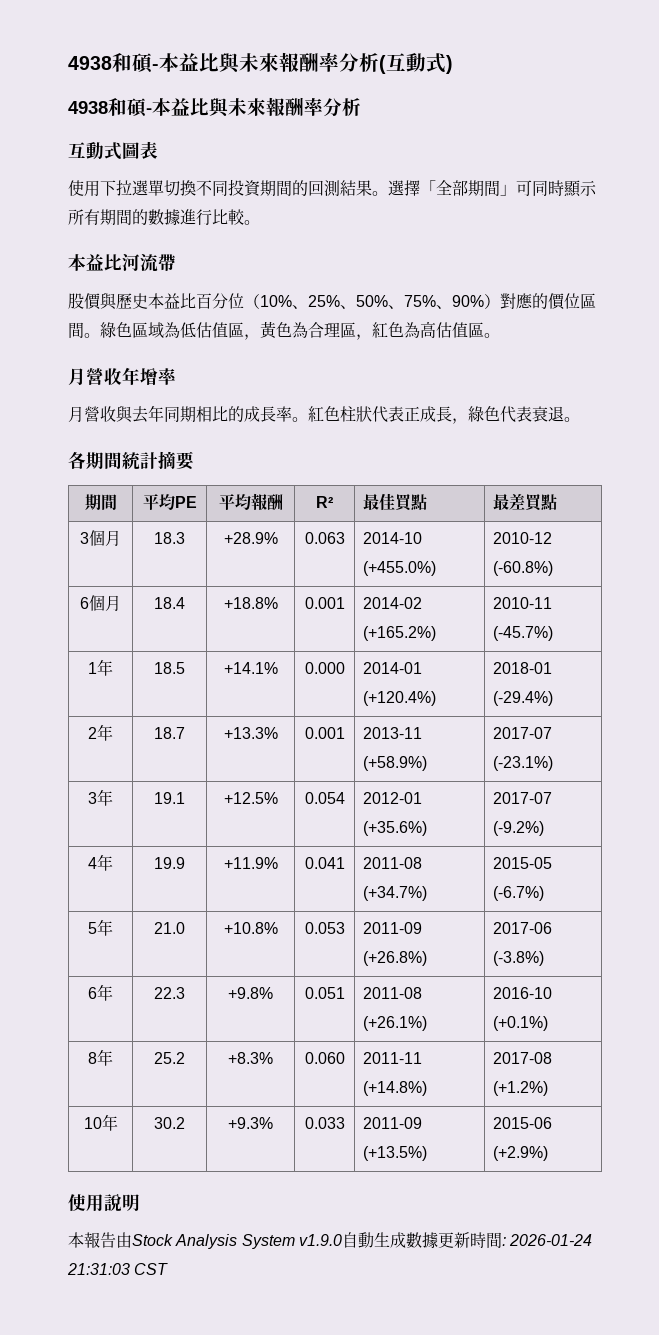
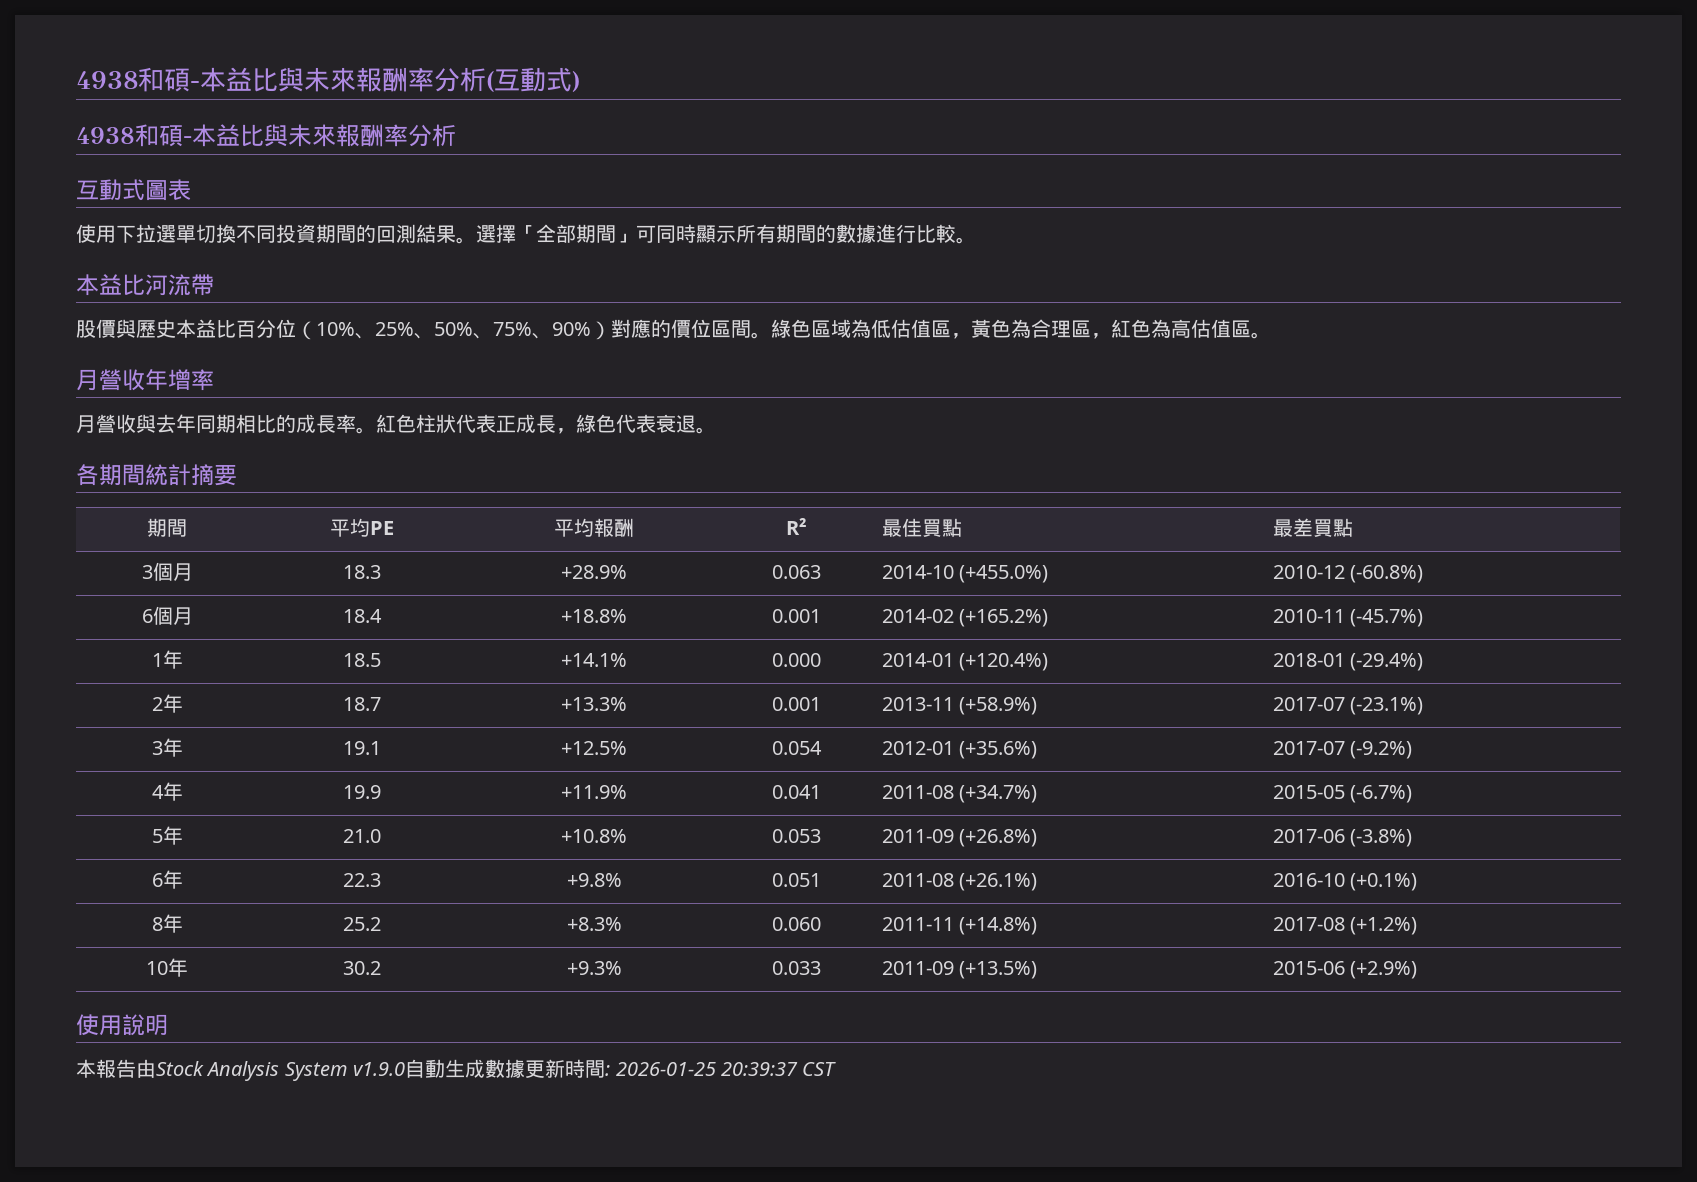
[509,1234,593,1246] [67,1263,130,1275] 2026-01-24 21:31:03 -> [615,1062,798,1076] 2026-01-25 20:39:37

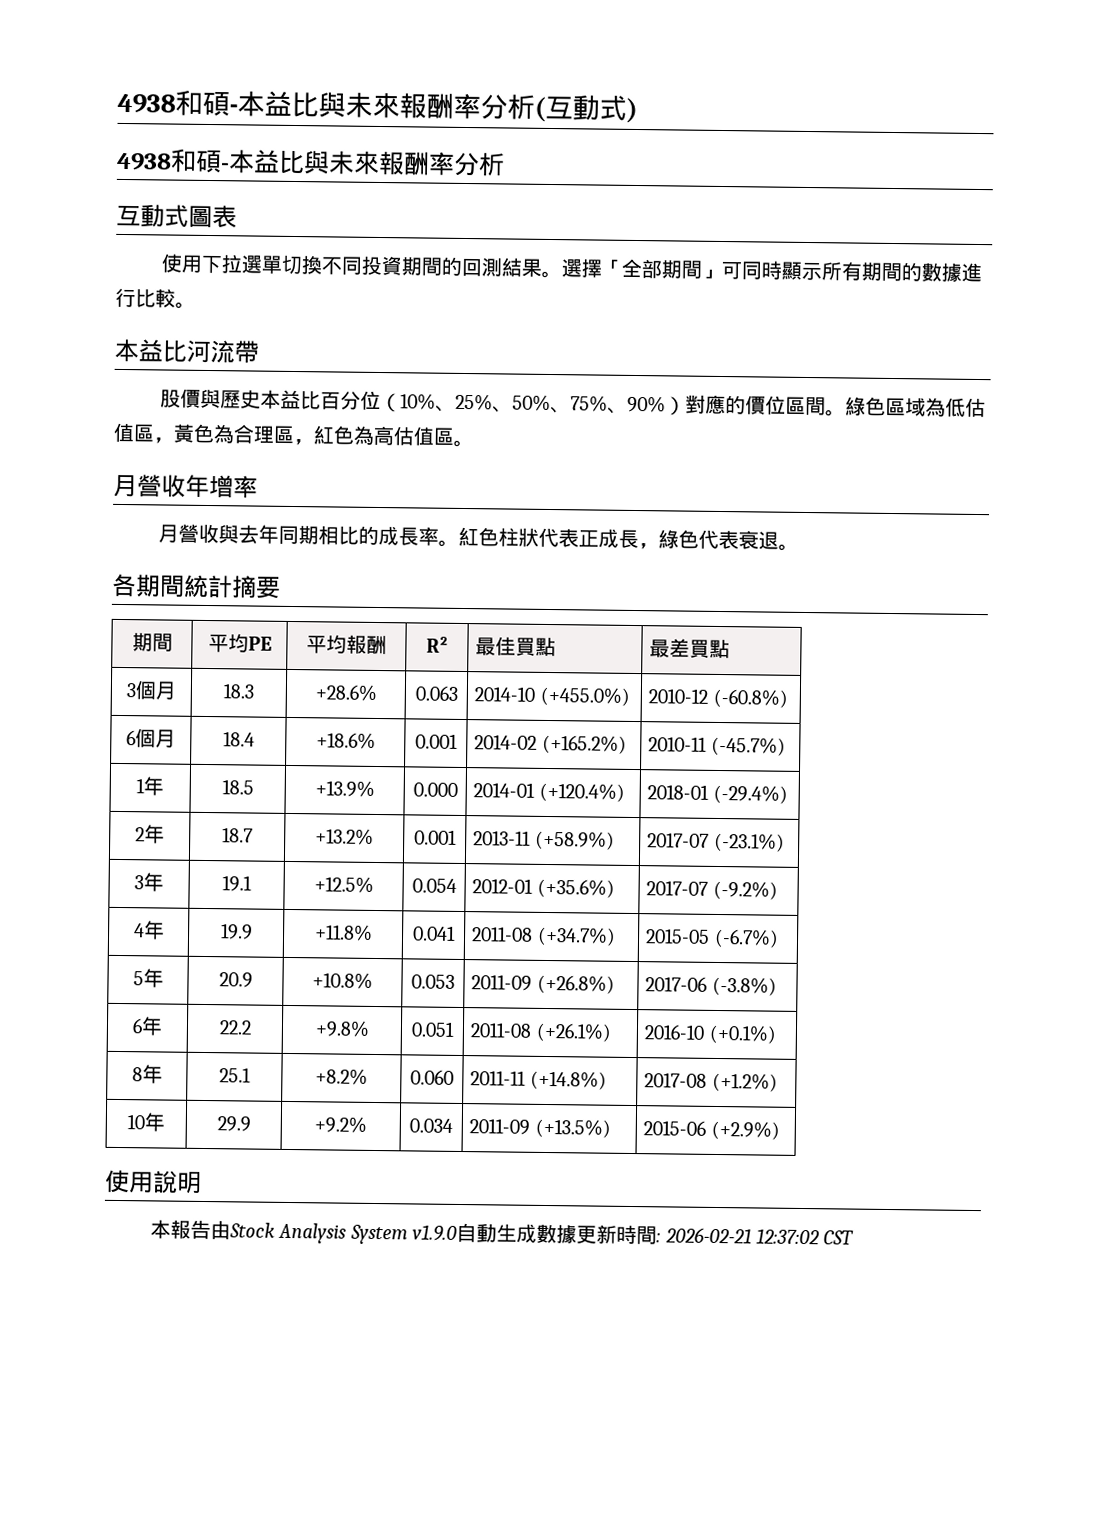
[561,565,627,579] +28.9% -> [314,684,377,701] +28.6%
[561,609,627,623] +18.8% -> [315,732,376,749] +18.6%
[561,653,627,667] +14.1% -> [314,780,375,797] +13.9%
[561,697,627,711] +13.3% -> [315,828,374,845] +13.2%
[561,785,627,799] +11.9% -> [313,924,373,941] +11.8%
[343,829,381,843] 21.0 -> [218,972,253,988] 20.9
[343,873,381,887] 22.3 -> [218,1020,252,1035] 22.2
[343,917,381,931] [566,917,622,931] 25.2 | +8.3% -> [219,1067,251,1083] [315,1068,368,1085] 25.1 | +8.2%
[343,961,381,975] [566,961,622,975] [771,961,821,975] 30.2 | +9.3% | 0.033 -> [216,1116,251,1132] [314,1116,367,1133] [409,1118,453,1133] 29.9 | +9.2% | 0.034
[615,1062,798,1076] 2026-01-25 20:39:37 -> [664,1227,820,1245] 2026-02-21 12:37:02

